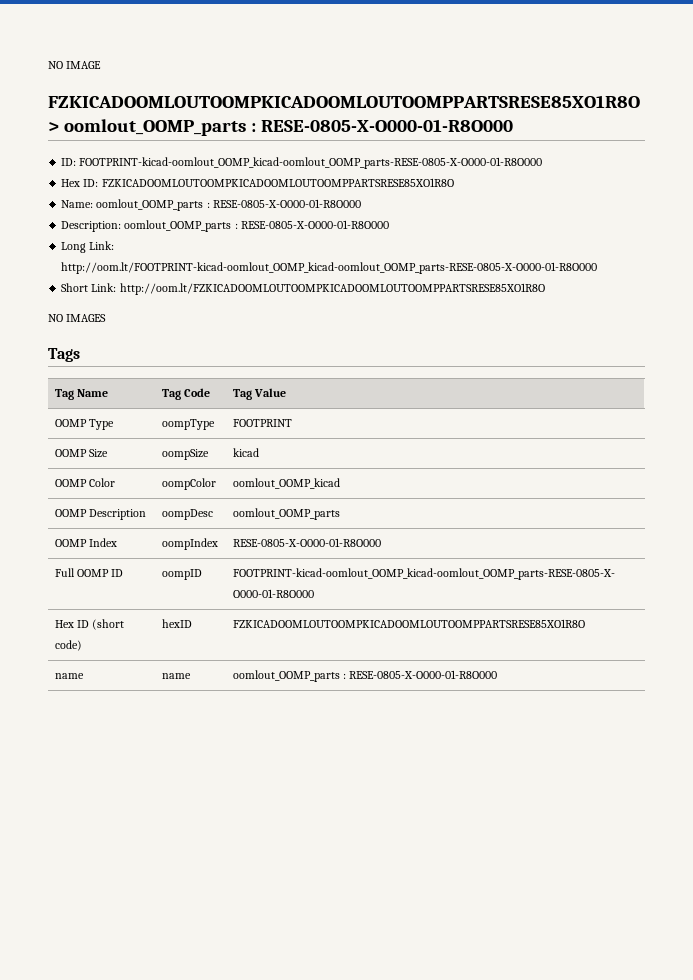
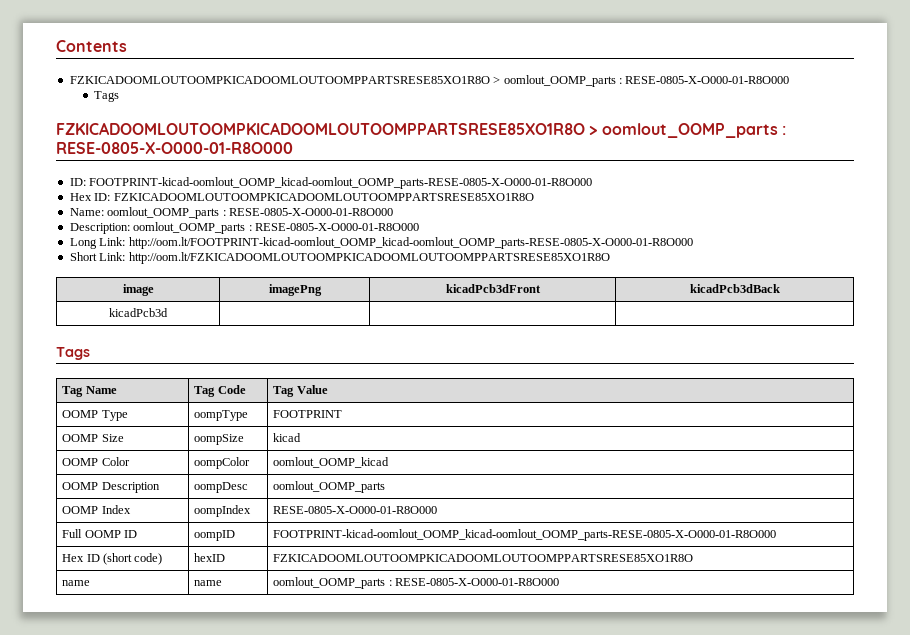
[48,61,102,69] NO IMAGE -> [56,40,127,52] [69,75,790,87] [94,91,120,102] Contents // FZKICADOOMLOUTOOMPKICADOOMLOUTOOMPPARTSRESE85XO1R8O > oomlout_OOMP_parts : RESE-0805-X-O000-01-R8O000 // Tags
[48,314,107,322] // NO IMAGES -> [122,284,154,296] [268,284,322,296] [445,284,541,293] [689,284,780,293] [109,308,168,317] // image | imagePng | kicadPcb3dFront | kicadPcb3dBack // kicadPcb3d | | |

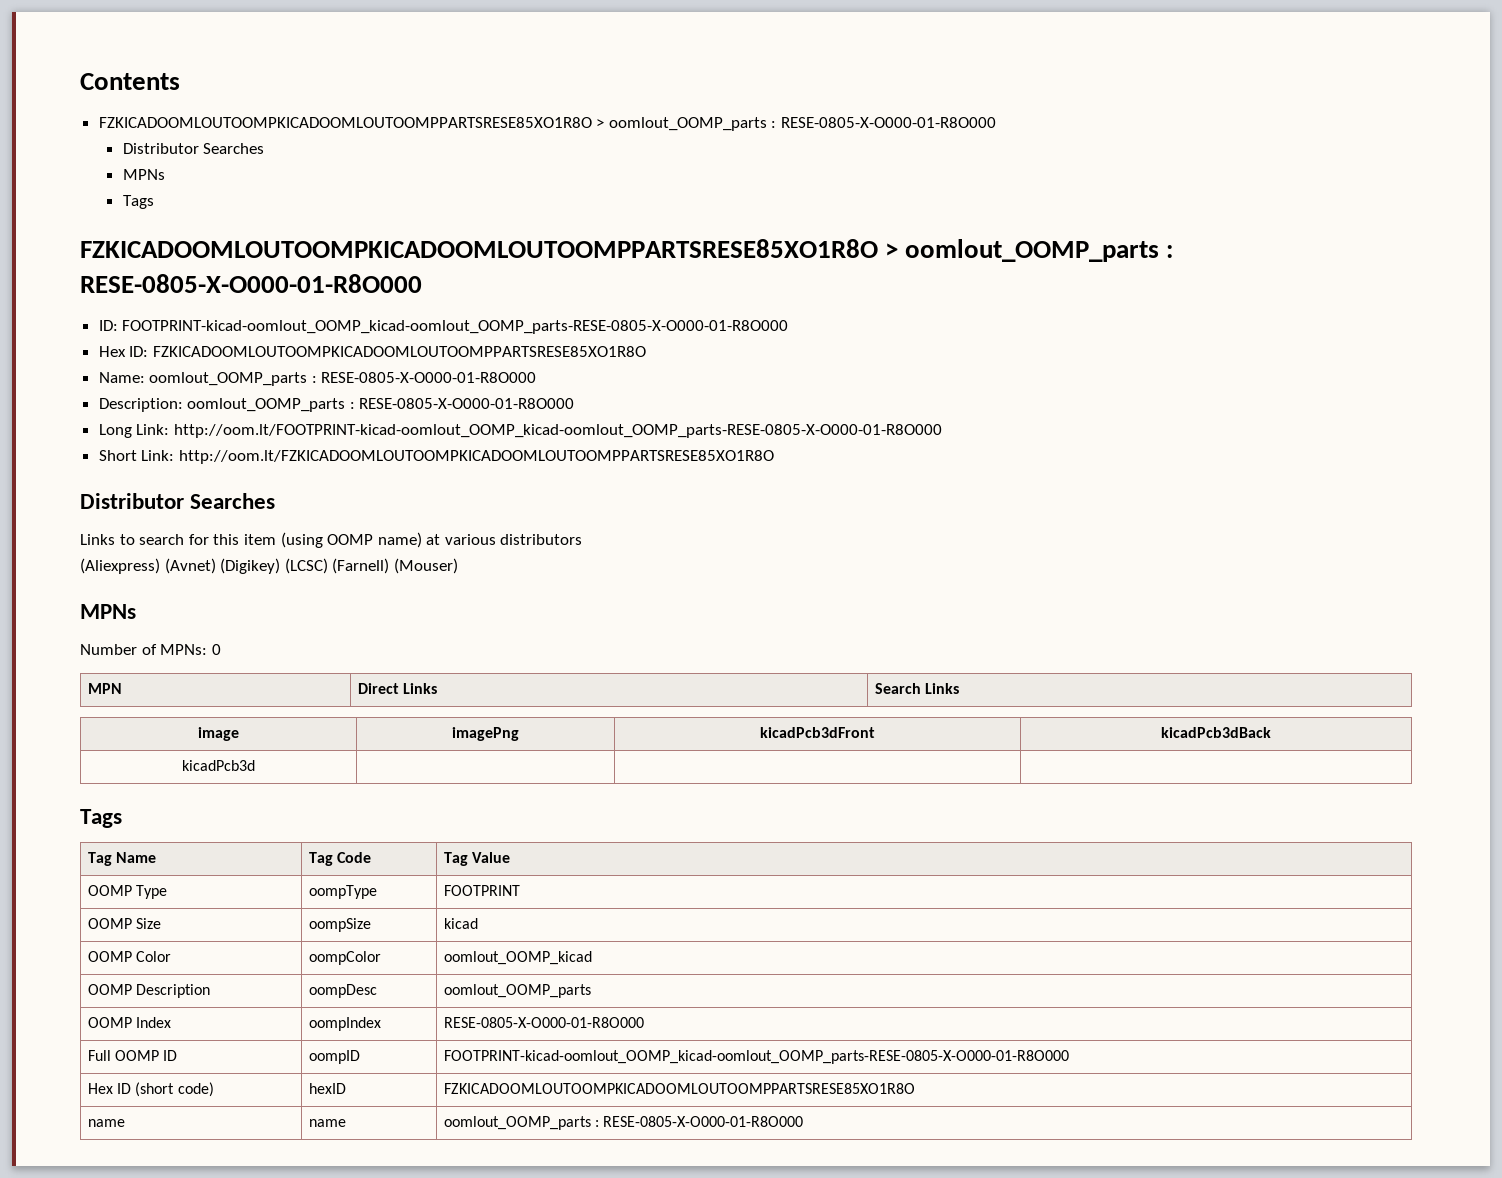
(790, 80) none -> [122,143,265,154] [122,169,165,180] // Distributor Searches // MPNs
(610, 258) none -> [80,493,276,509] [80,532,583,548] [80,558,458,574] [80,604,136,619] [80,644,221,655] [87,683,122,694] [357,683,438,694] [874,683,960,694] // Distributor Searches // Links to search for this item (using OOMP name) at various distributors // (Aliexpress) (Avnet) (Digikey) (LCSC) (Farnell) (Mouser) // MPNs // Number of MPNs: 0 // MPN | Direct Links | Search Links

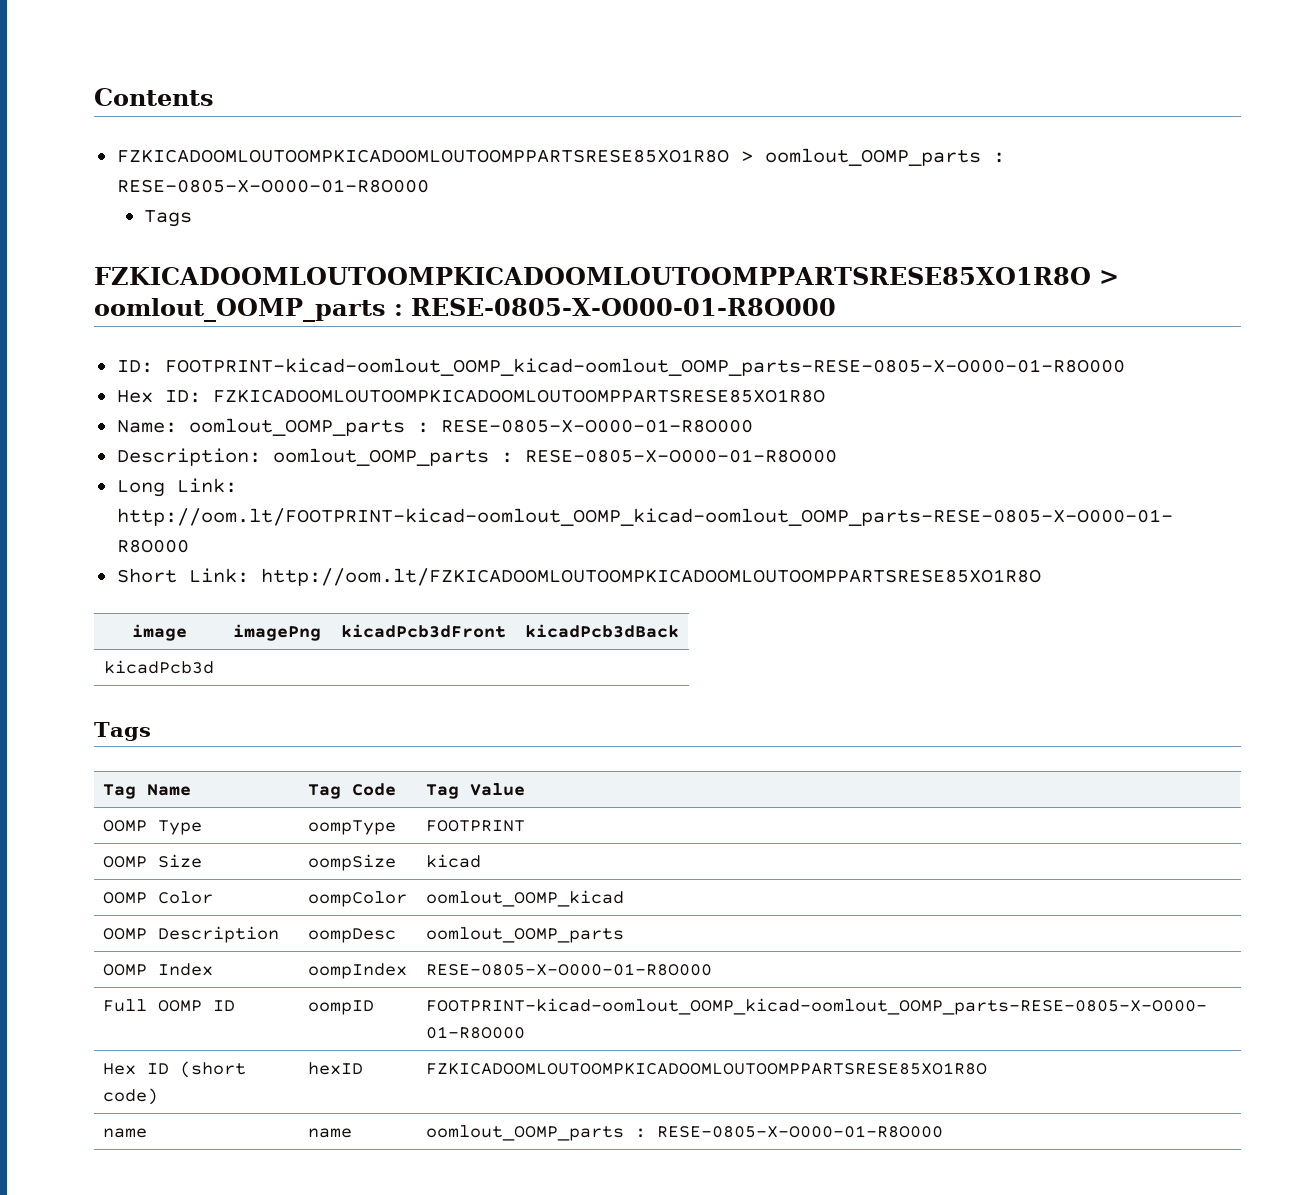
[122,143,265,154] [122,169,165,180] // Distributor Searches // MPNs -> (429, 186) none
[80,493,276,509] [80,532,583,548] [80,558,458,574] [80,604,136,619] [80,644,221,655] [87,683,122,694] [357,683,438,694] [874,683,960,694] // Distributor Searches // Links to search for this item (using OOMP name) at various distributors // (Aliexpress) (Avnet) (Digikey) (LCSC) (Farnell) (Mouser) // MPNs // Number of MPNs: 0 // MPN | Direct Links | Search Links -> (1041, 577) none

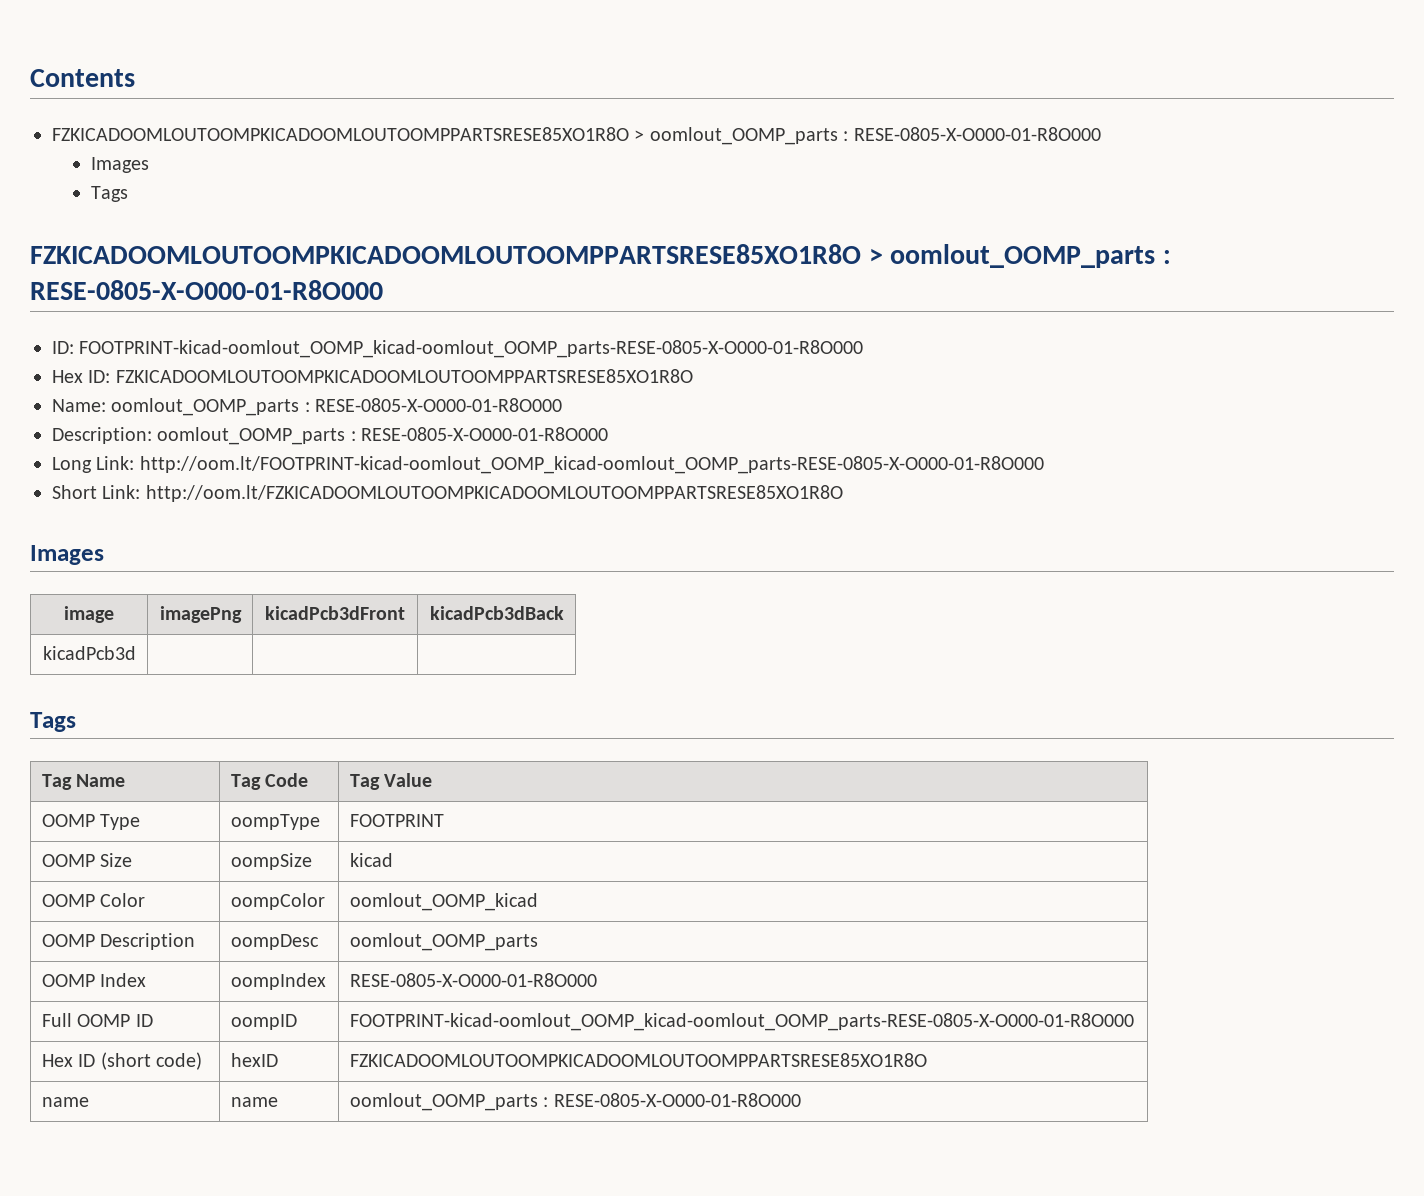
(429, 186) none -> [90,157,149,173] // Images
(1041, 577) none -> [30,545,104,565] // Images

